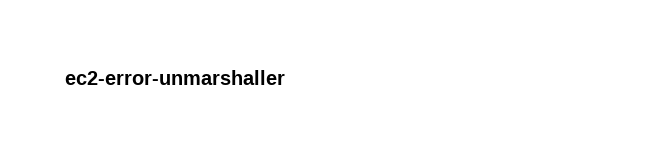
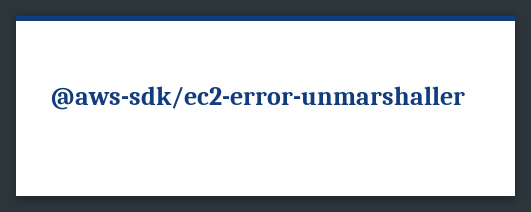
[65,70,285,85] ec2-error-unmarshaller -> [51,86,465,110] @aws-sdk/ec2-error-unmarshaller

